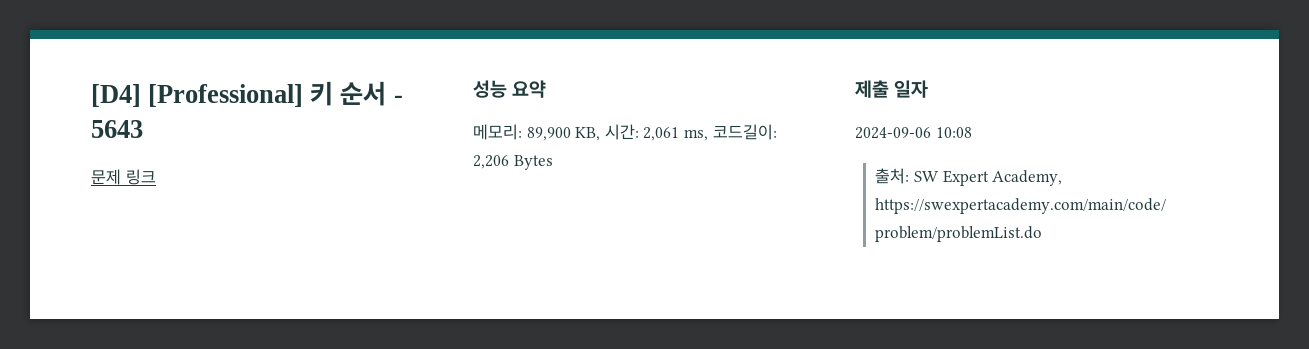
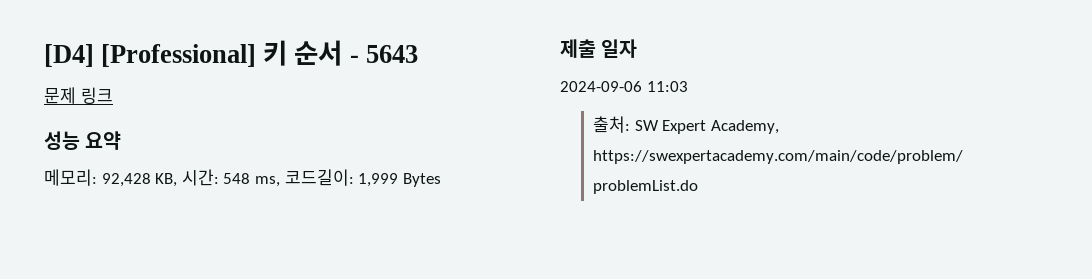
[526,127,571,141] 89,900 -> [101,173,151,187] 92,428
[643,127,680,141] 2,061 -> [223,173,251,184] 548
[473,155,509,169] 2,206 -> [358,173,399,187] 1,999
[935,127,972,138] 10:08 -> [646,81,688,92] 11:03

